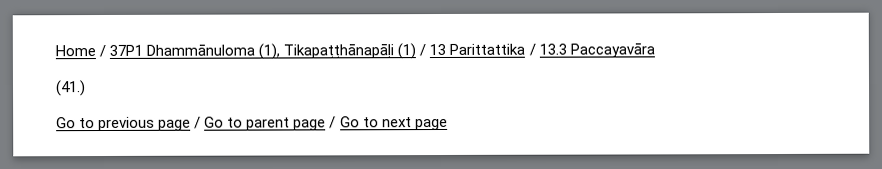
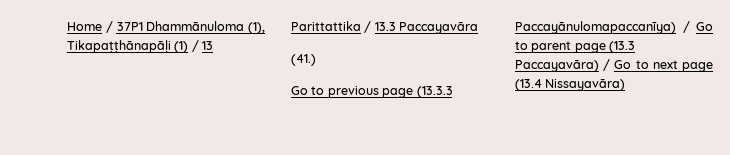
(192, 125) none -> [416,86,453,98] [515,21,676,34] (13.3.3 Paccayānulomapaccanīya)
(327, 125) none -> [609,41,636,53] [515,60,599,72] (13.3 Paccayavāra)
(448, 124) none -> [515,79,626,91] (13.4 Nissayavāra)

